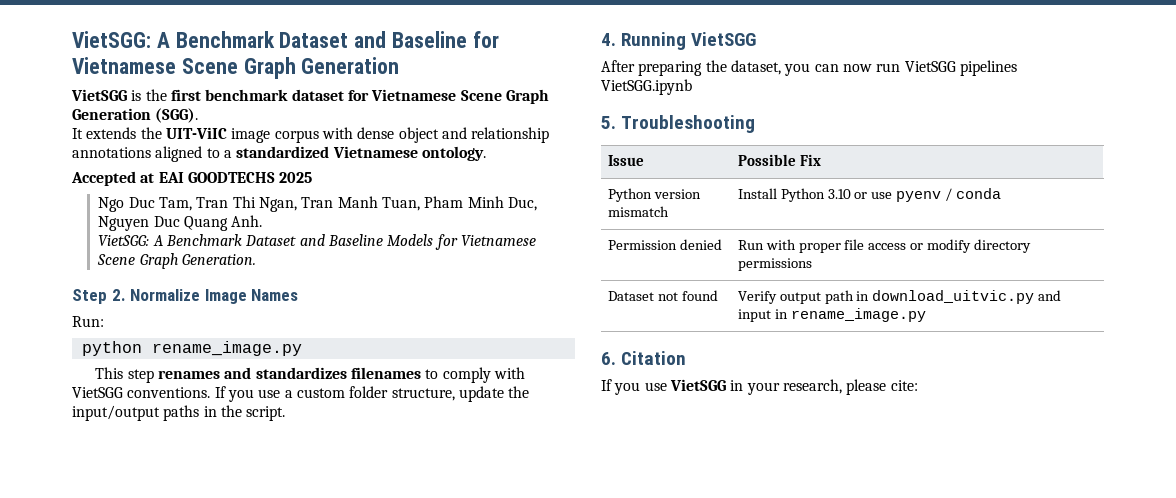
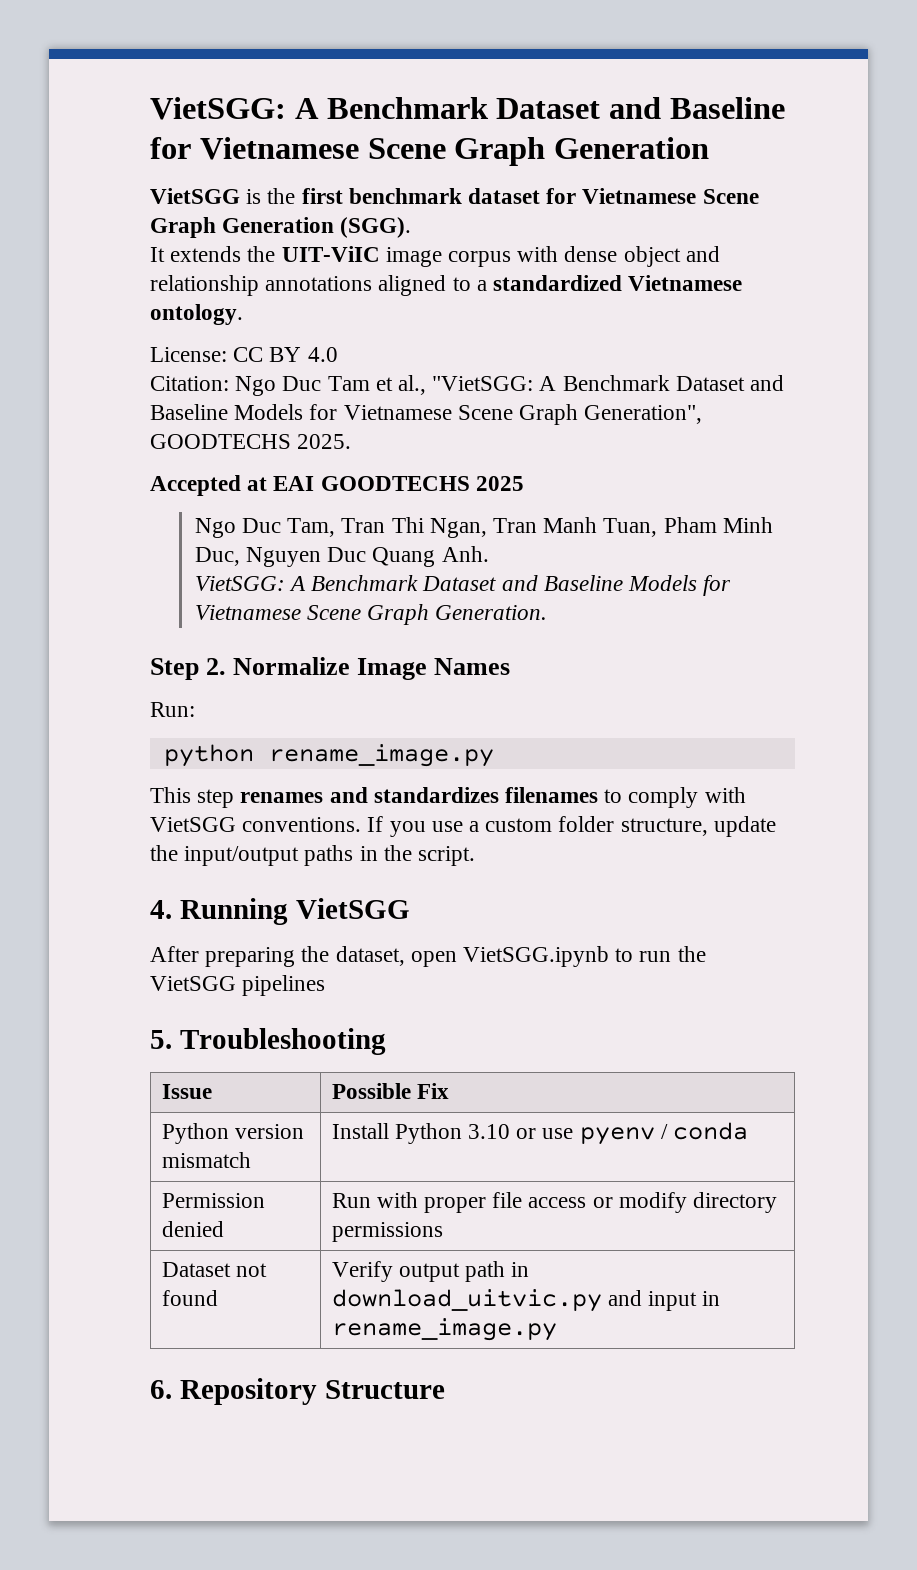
(486, 153) none -> [150,347,338,362] [150,375,785,396] [150,404,703,425] [150,434,352,449] // License: CC BY 4.0 // Citation: Ngo Duc Tam et al., "VietSGG: A Benchmark Dataset and Baseline Models for Vietnamese Scene Graph Generation", GOODTECHS 2025.
[784,63,901,76] you can now run -> [410,946,706,967] open VietSGG.ipynb to run the
[601,79,692,95] VietSGG.ipynb -> (326, 985) none
[621,351,687,365] [601,379,918,395] Citation // If you use VietSGG in your research, please cite: -> [179,1378,445,1405] Repository Structure

